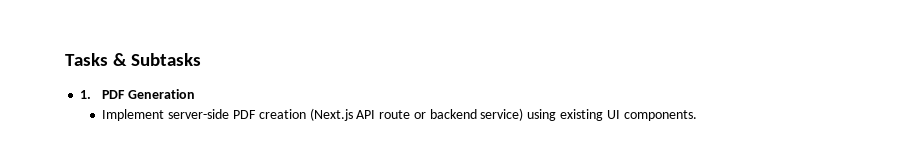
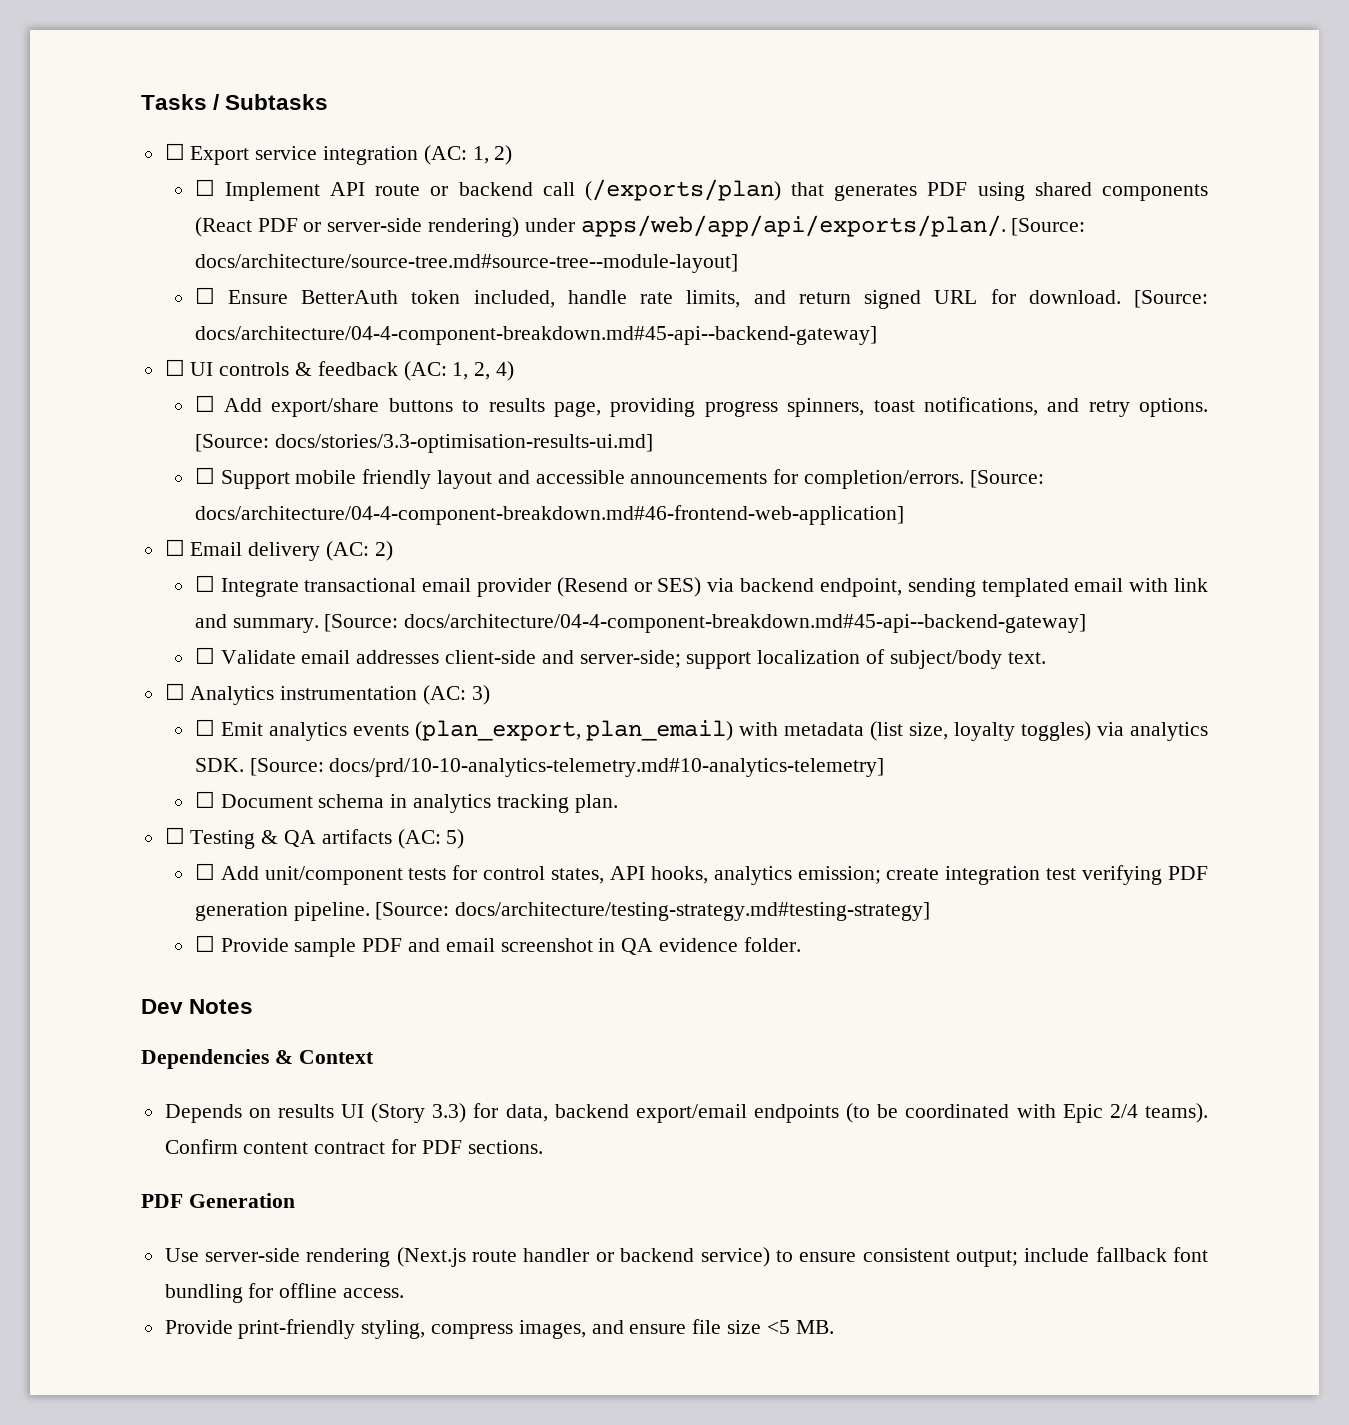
[113,53,128,66] & -> [213,94,221,110] /
[80,89,196,99] [102,108,697,121] 1. PDF Generation // Implement server-side PDF creation (Next.js API route or backend service) using existing UI components. -> [164,143,513,165] [194,179,1208,201] [194,215,1086,237] [194,254,738,273] [194,287,1208,309] [194,326,877,345] [164,359,515,381] [194,395,1208,417] [194,434,653,453] [194,467,1044,489] [194,505,904,525] [164,539,393,561] [194,575,1208,597] [194,614,1087,633] [194,647,1046,669] [164,683,490,705] [194,719,1208,741] [194,758,885,777] [194,791,618,813] [164,827,465,849] [194,863,1209,885] [194,902,931,921] [194,935,801,957] [141,999,254,1014] [141,1049,374,1069] [164,1103,1208,1123] [164,1139,543,1154] [141,1193,295,1208] [164,1247,1208,1267] [164,1283,405,1303] [164,1319,834,1339] ☐ Export service integration (AC: 1, 2) // ☐ Implement API route or backend call (/exports/plan) that generates PDF using shared components (React PDF or server-side rendering) under apps/web/app/api/exports/plan/. [Source: docs/architecture/source-tree.md#source-tree--module-layout] // ☐ Ensure BetterAuth token included, handle rate limits, and return signed URL for download. [Source: docs/architecture/04-4-component-breakdown.md#45-api--backend-gateway] // ☐ UI controls & feedback (AC: 1, 2, 4) // ☐ Add export/share buttons to results page, providing progress spinners, toast notifications, and retry options. [Source: docs/stories/3.3-optimisation-results-ui.md] // ☐ Support mobile friendly layout and accessible announcements for completion/errors. [Source: docs/architecture/04-4-component-breakdown.md#46-frontend-web-application] // ☐ Email delivery (AC: 2) // ☐ Integrate transactional email provider (Resend or SES) via backend endpoint, sending templated email with link and summary. [Source: docs/architecture/04-4-component-breakdown.md#45-api--backend-gateway] // ☐ Validate email addresses client-side and server-side; support localization of subject/body text. // ☐ Analytics instrumentation (AC: 3) // ☐ Emit analytics events (plan_export, plan_email) with metadata (list size, loyalty toggles) via analytics SDK. [Source: docs/prd/10-10-analytics-telemetry.md#10-analytics-telemetry] // ☐ Document schema in analytics tracking plan. // ☐ Testing & QA artifacts (AC: 5) // ☐ Add unit/component tests for control states, API hooks, analytics emission; create integration test verifying PDF generation pipeline. [Source: docs/architecture/testing-strategy.md#testing-strategy] // ☐ Provide sample PDF and email screenshot in QA evidence folder. // Dev Notes // Dependencies & Context // Depends on results UI (Story 3.3) for data, backend export/email endpoints (to be coordinated with Epic 2/4 teams). Confirm content contract for PDF sections. // PDF Generation // Use server-side rendering (Next.js route handler or backend service) to ensure consistent output; include fallback font bundling for offline access. // Provide print-friendly styling, compress images, and ensure file size <5 MB.

